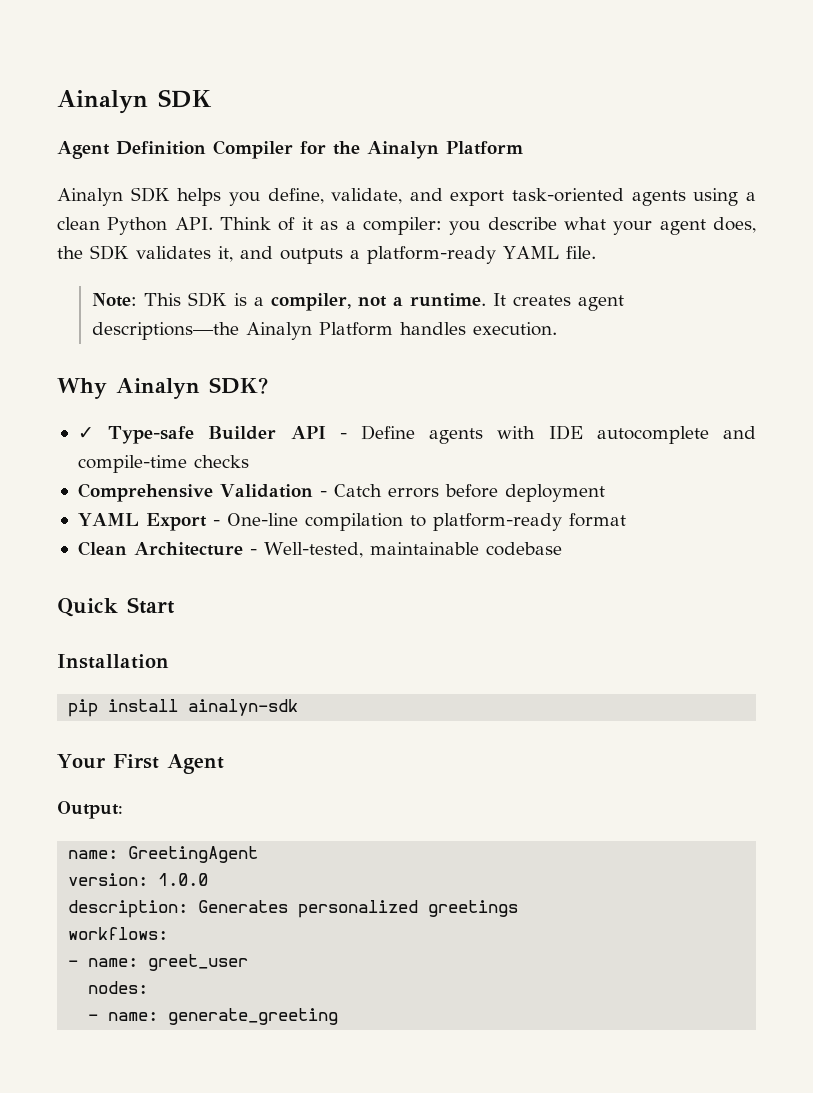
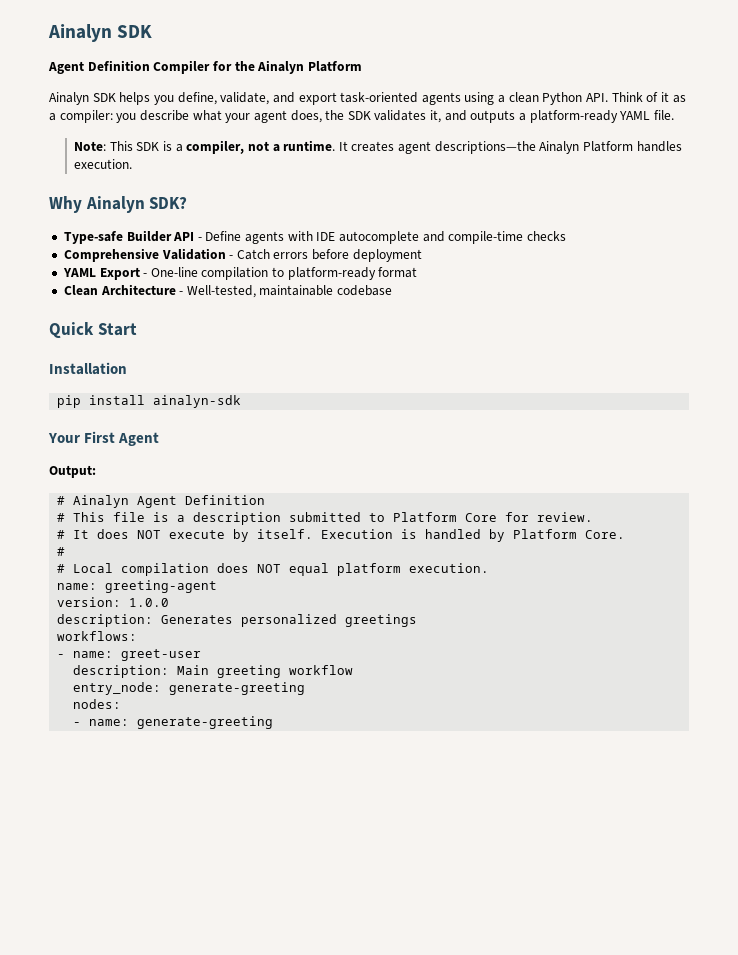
[77,427,94,439] ✓ -> (188, 203) none
[68,846,259,863] // name: GreetingAgent -> [57,495,266,508] [57,512,594,525] [57,529,626,542] [57,547,66,556] [57,563,490,576] [57,580,218,593] // # Ainalyn Agent Definition // # This file is a description submitted to Platform Core for review. // # It does NOT execute by itself. Execution is handled by Platform Core. // # // # Local compilation does NOT equal platform execution. // name: greeting-agent
[148,954,249,971] greet_user -> [121,649,202,661] [73,665,354,678] [73,682,306,695] greet-user // description: Main greeting workflow // entry_node: generate-greeting
[168,1008,339,1025] generate_greeting -> [137,716,274,729] generate-greeting

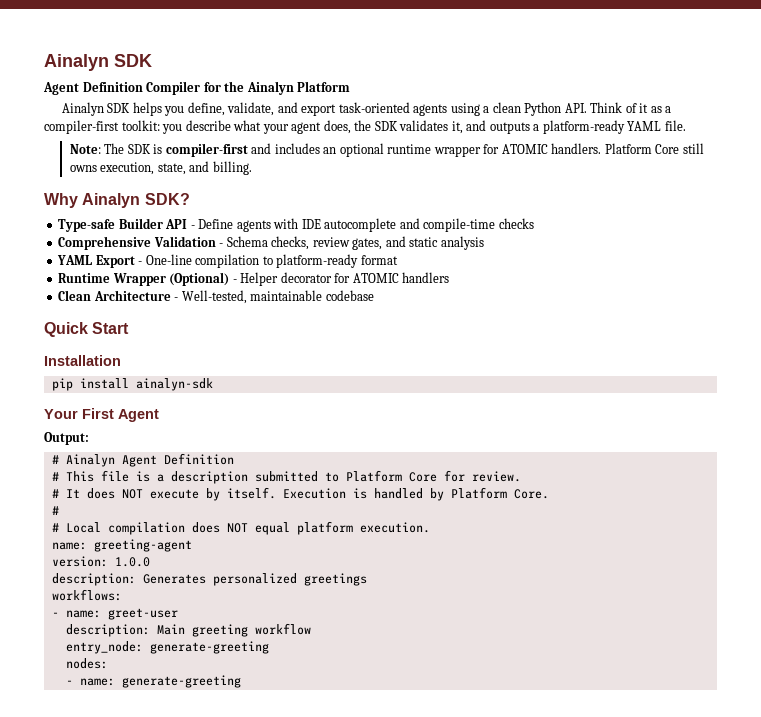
[59,110,113,123] compiler: -> [44,120,160,134] compiler-first toolkit:
[109,141,133,151] This -> [104,143,125,154] The
[175,140,682,154] [73,159,132,169] a compiler, not a runtime. It creates agent descriptions—the Ainalyn Platform handles execution. -> [165,143,704,157] [69,161,252,175] compiler-first and includes an optional runtime wrapper for ATOMIC handlers. Platform Core still owns execution, state, and billing.
[236,249,422,262] Catch errors before deployment -> [226,236,484,250] Schema checks, review gates, and static analysis
(418, 272) none -> [58,272,450,286] // Runtime Wrapper (Optional) - Helper decorator for ATOMIC handlers

